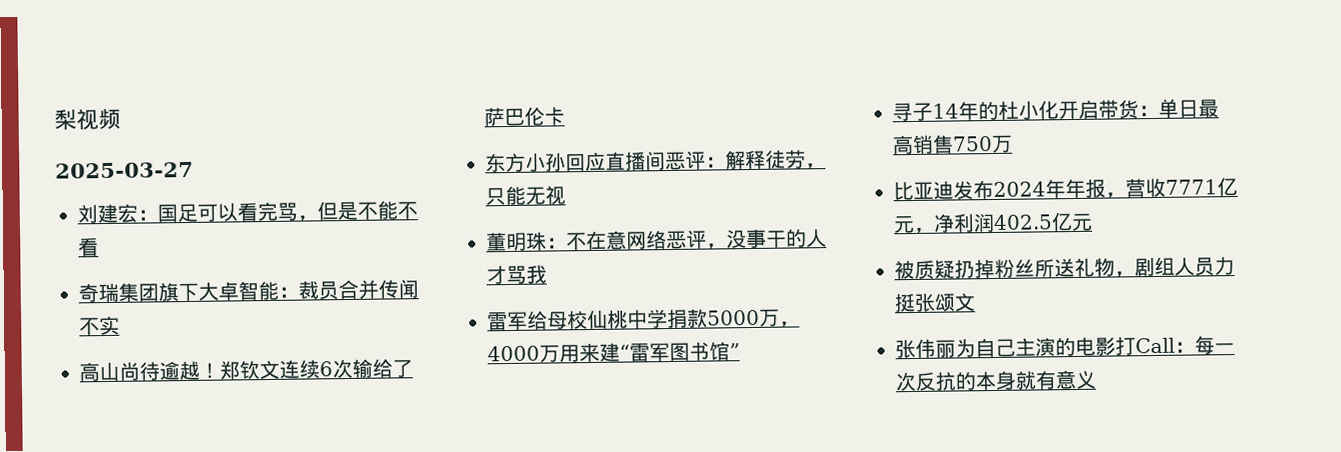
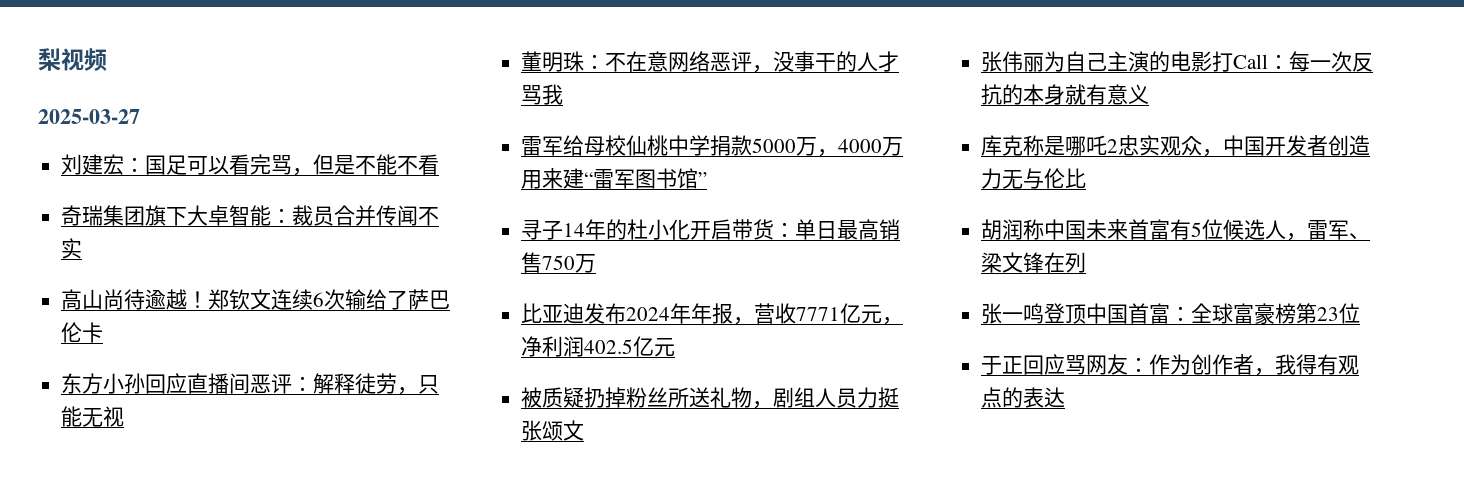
(1097, 379) none -> [981,135,1371,157] [981,168,1087,189] [981,219,1371,241] [981,252,1087,273] [981,303,1361,324] [981,354,1360,376] [981,387,1066,408] // 库克称是哪吒2忠实观众，中国开发者创造力无与伦比 // 胡润称中国未来首富有5位候选人，雷军、梁文锋在列 // 张一鸣登顶中国首富：全球富豪榜第23位 // 于正回应骂网友：作为创作者，我得有观点的表达

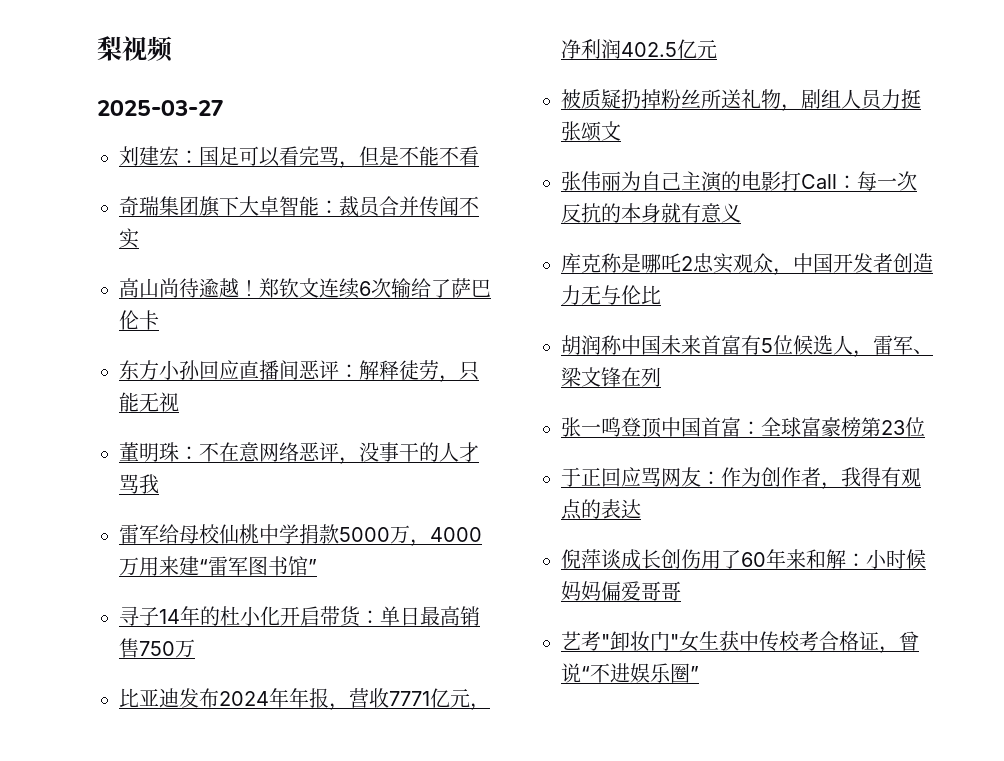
(1066, 397) none -> [561,549,926,570] [561,581,681,601] [561,631,919,654] [561,663,699,683] // 倪萍谈成长创伤用了60年来和解：小时候妈妈偏爱哥哥 // 艺考"卸妆门"女生获中传校考合格证，曾说“不进娱乐圈”

